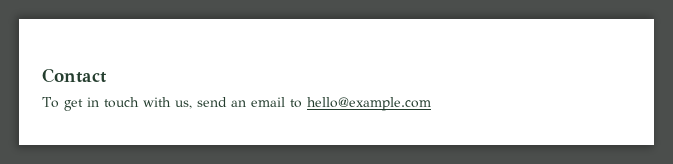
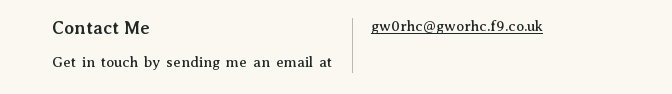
[42,97,431,111] // To get in touch with us, send an email to hello@example.com -> [123,21,150,34] [52,56,332,70] [371,20,543,34] Me // Get in touch by sending me an email at gw0rhc@gworhc.f9.co.uk

